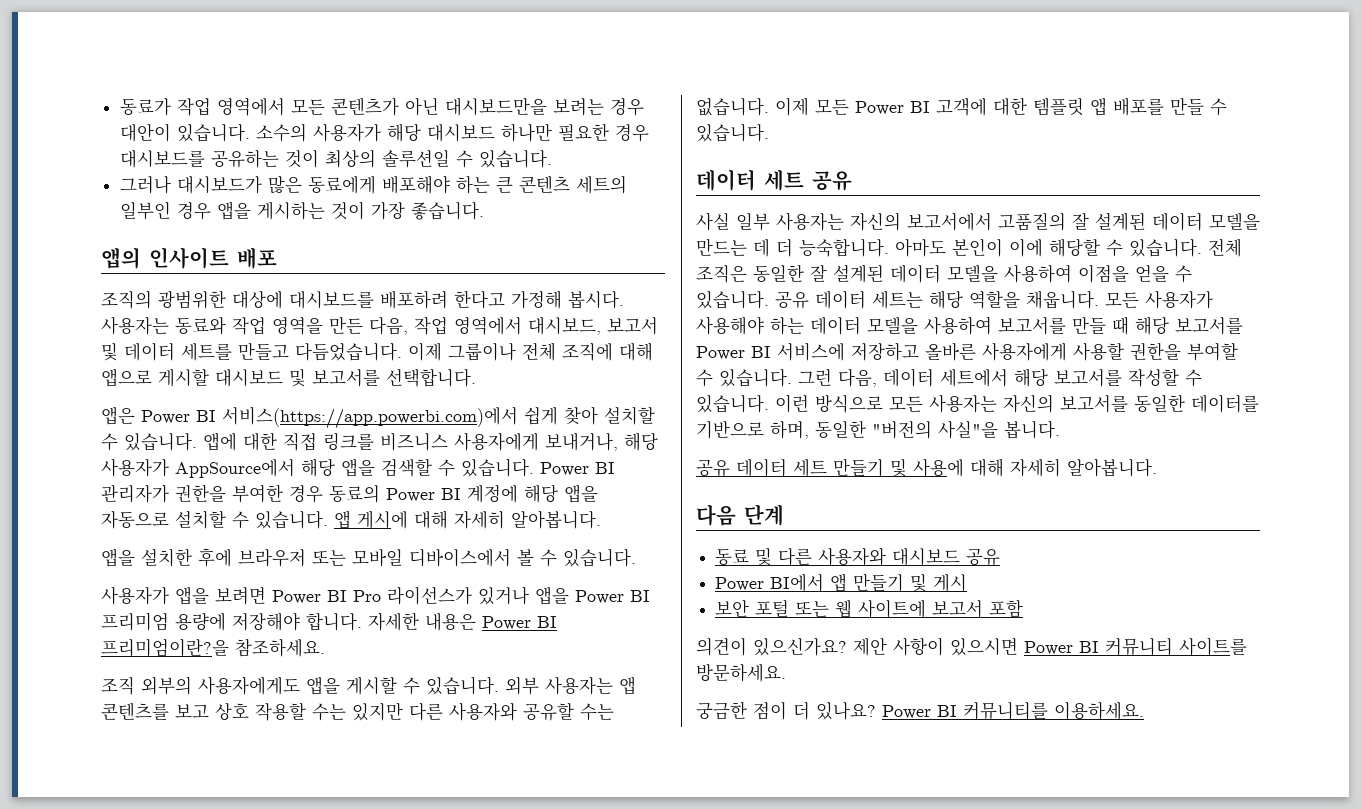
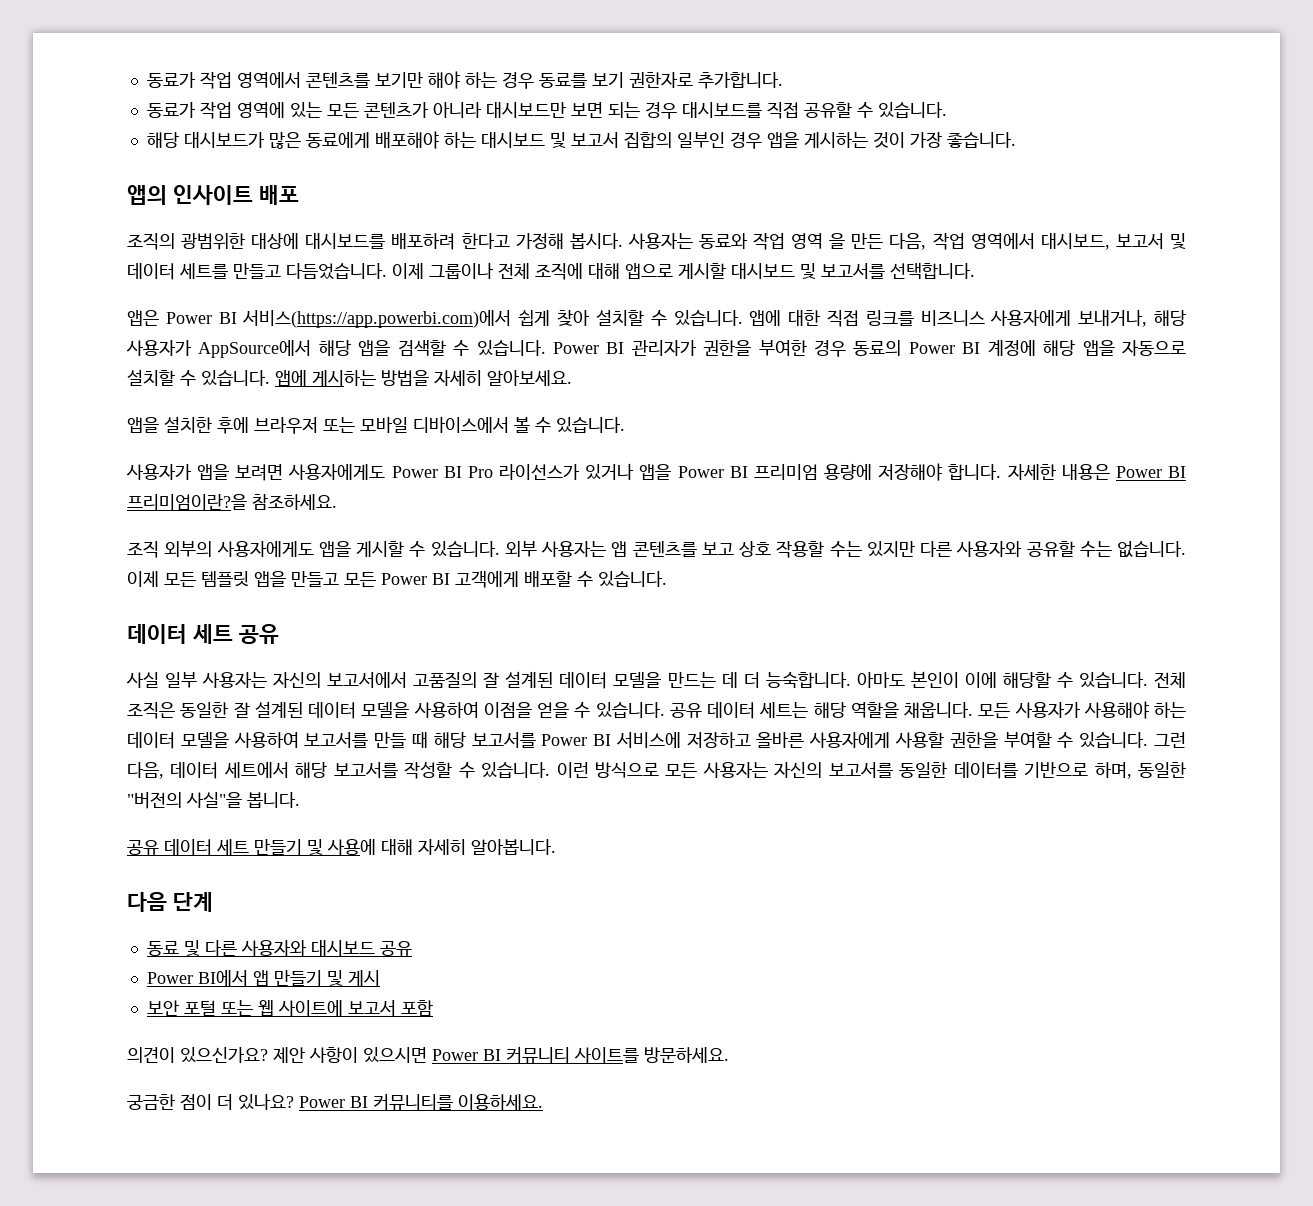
[291,97,645,116] [120,123,650,142] [120,149,553,168] [120,175,172,194] 모든 콘텐츠가 아닌 대시보드만을 보려는 경우 대안이 있습니다. 소수의 사용자가 해당 대시보드 하나만 필요한 경우 대시보드를 공유하는 것이 최상의 솔루션일 수 있습니다. // 그러나 -> [305,71,783,89] [146,101,947,119] [146,132,179,148] 콘텐츠를 보기만 해야 하는 경우 동료를 보기 권한자로 추가합니다. // 동료가 작업 영역에 있는 모든 콘텐츠가 아니라 대시보드만 보면 되는 경우 대시보드를 직접 공유할 수 있습니다. // 해당
[496,175,628,194] 큰 콘텐츠 세트의 -> [480,132,672,148] 대시보드 및 보고서 집합의
[272,317,323,335] 영역을 -> [791,233,846,249] 영역 을
[334,510,601,529] 앱 게시에 대해 자세히 알아봅니다. -> [275,370,572,386] 앱에 게시하는 방법을 자세히 알아보세요.
(266, 595) none -> [288,464,386,480] 사용자에게도
[855,97,1204,116] Power BI 고객에 대한 템플릿 앱 배포를 만들 -> [201,571,572,588] 템플릿 앱을 만들고 모든 Power BI 고객에게 배포할

